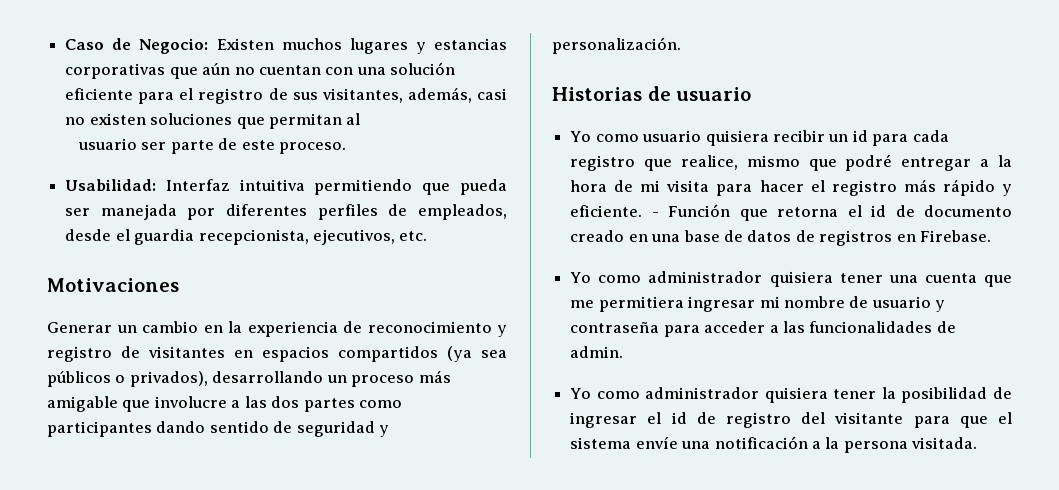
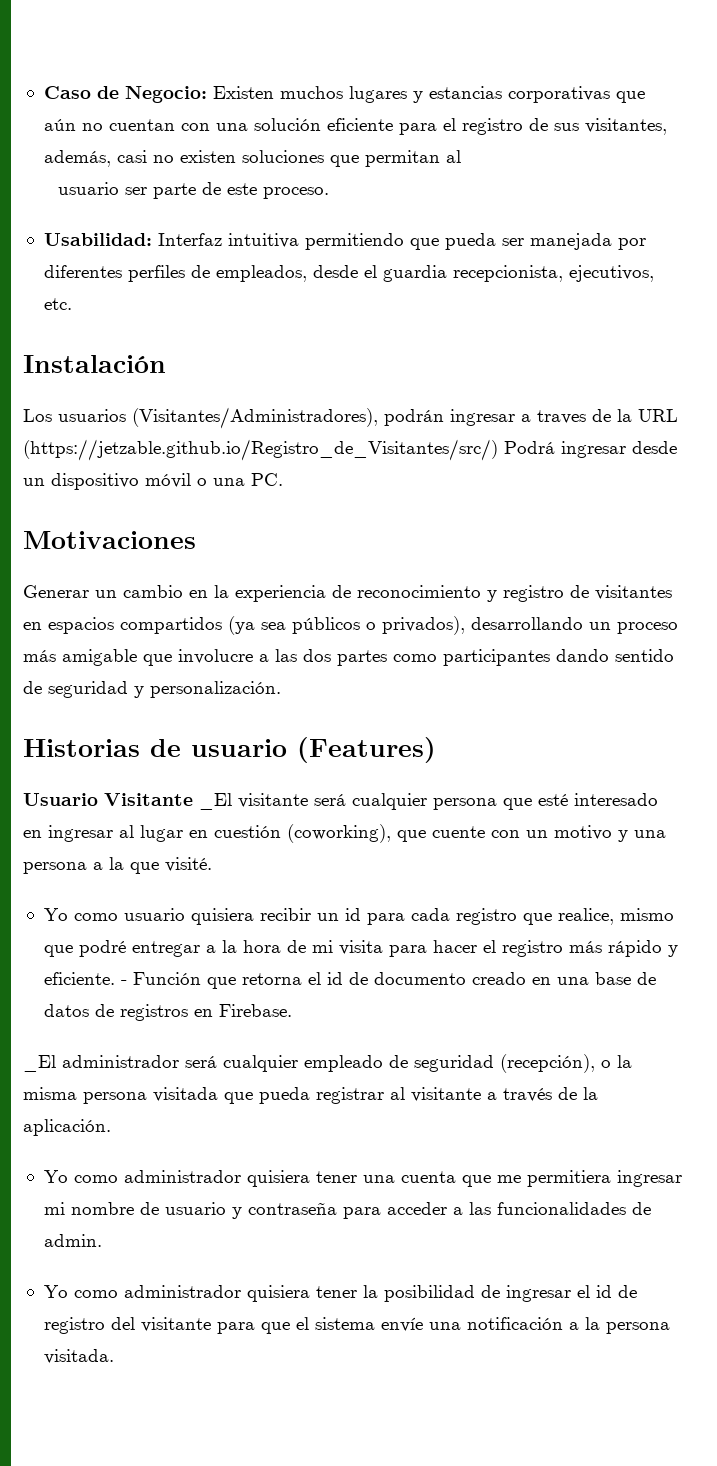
(428, 236) none -> [23,355,166,373] [23,407,678,429] [23,439,677,461] [23,473,283,490] // Instalación // Los usuarios (Visitantes/Administradores), podrán ingresar a traves de la URL (https://jetzable.github.io/Registro_de_Visitantes/src/) Podrá ingresar desde un dispositivo móvil o una PC.
(752, 94) none -> [297,737,436,763] [23,793,658,810] [23,824,666,843] [23,857,212,874] (Features) // Usuario Visitante _El visitante será cualquier persona que esté interesado en ingresar al lugar en cuestión (coworking), que cuente con un motivo y una persona a la que visité.
(992, 236) none -> [23,1054,632,1073] [23,1087,598,1104] [23,1119,111,1136] // _El administrador será cualquier empleado de seguridad (recepción), o la misma persona visitada que pueda registrar al visitante a través de la aplicación.

